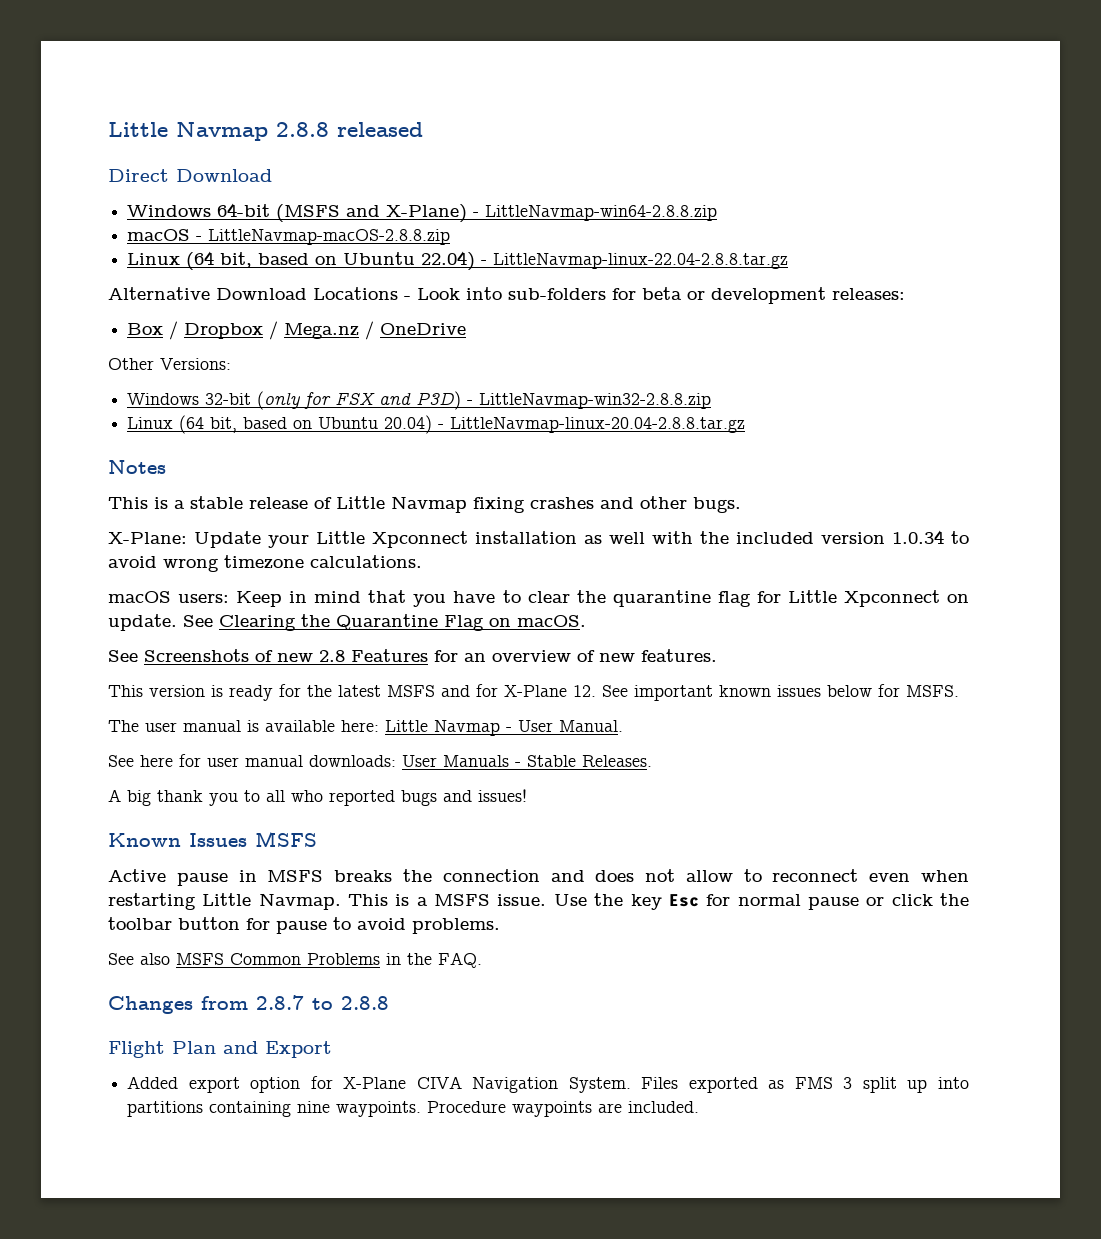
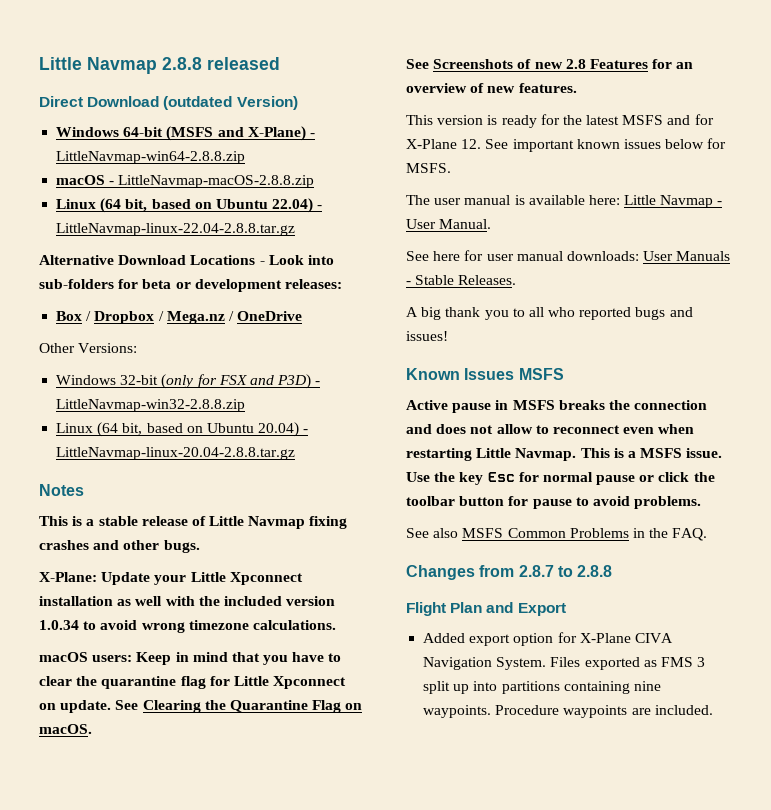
(272, 175) none -> [163,96,298,110] (outdated Version)

